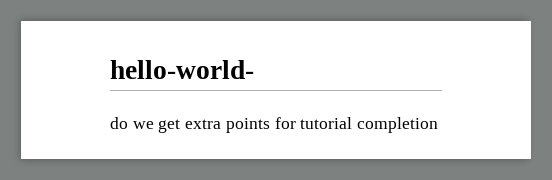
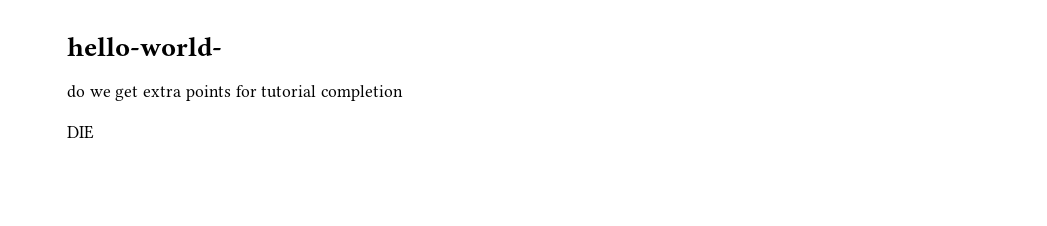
(439, 125) none -> [67,125,94,139] // DIE

